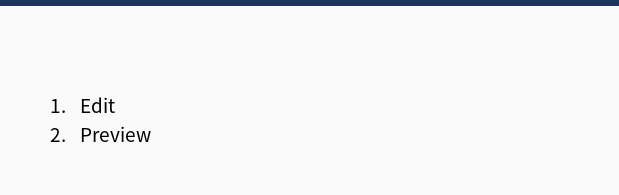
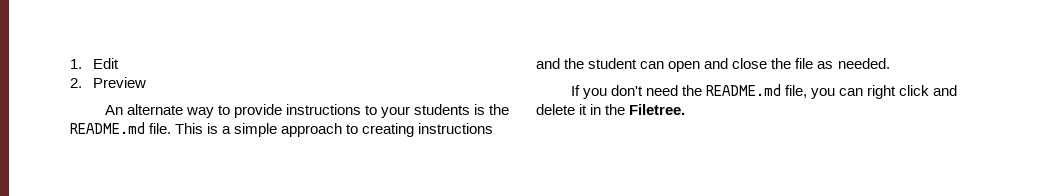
(152, 134) none -> [104,104,510,118] [70,122,494,137] [536,58,890,72] [570,84,958,99] [536,104,686,115] // An alternate way to provide instructions to your students is the README.md file. This is a simple approach to creating instructions and the student can open and close the file as needed. // If you don't need the README.md file, you can right click and delete it in the Filetree.

